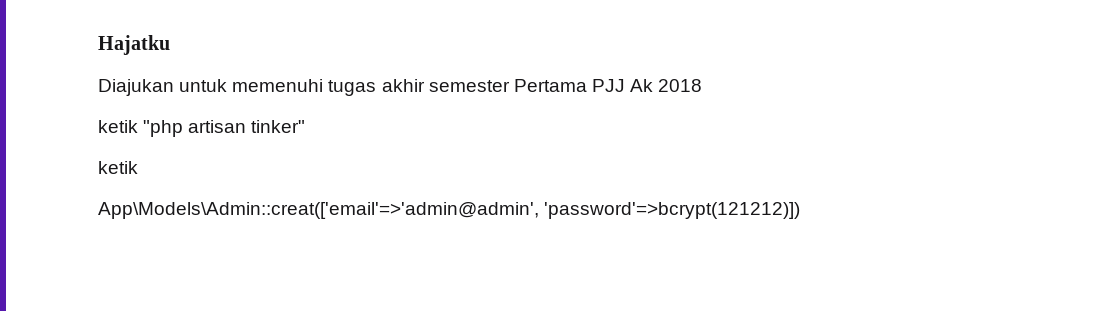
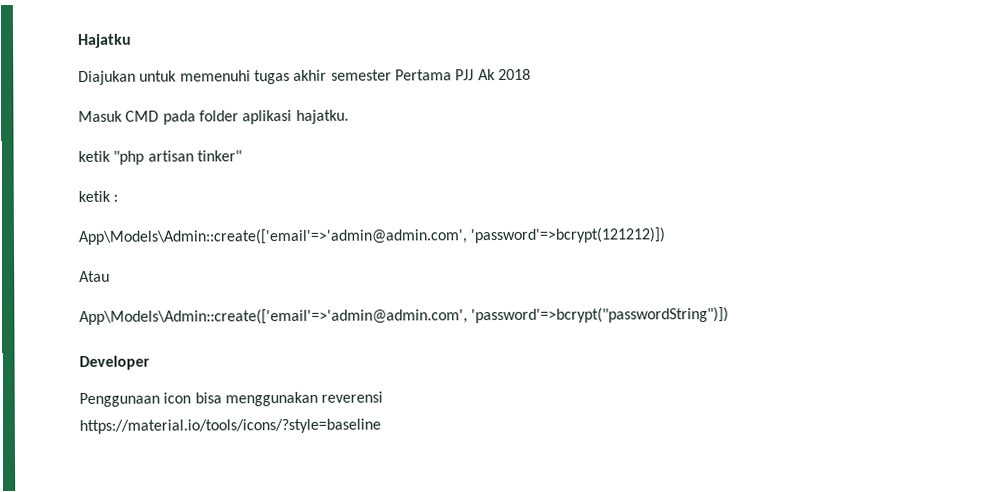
(703, 85) none -> [78,109,349,125] // Masuk CMD pada folder aplikasi hajatku.
[98,202,539,219] // App\Models\Admin::creat(['email'=>'admin@admin', -> [113,194,119,202] [78,228,467,245] : // App\Models\Admin::create(['email'=>'admin@admin.com',
(801, 210) none -> [79,270,110,282] [79,306,730,325] [79,355,150,370] [79,391,384,407] [79,418,381,434] // Atau // App\Models\Admin::create(['email'=>'admin@admin.com', 'password'=>bcrypt("passwordString")]) // Developer // Penggunaan icon bisa menggunakan reverensi // https://material.io/tools/icons/?style=baseline

